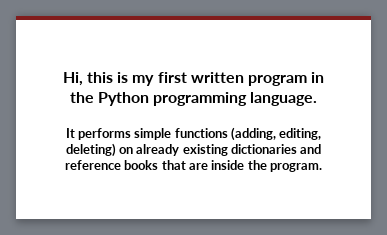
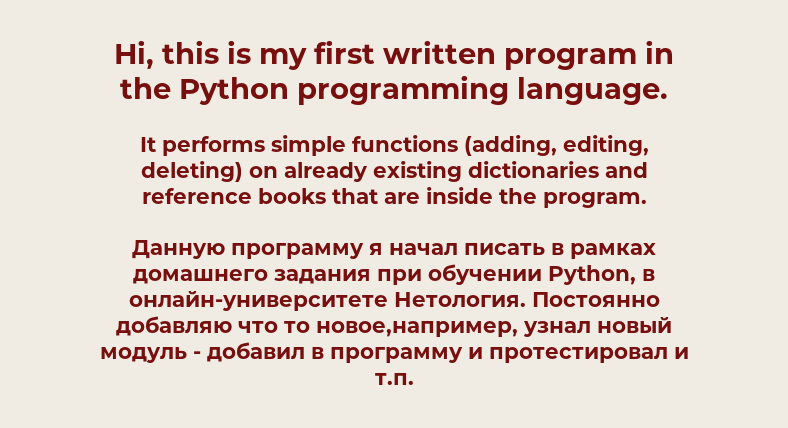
(323, 167) none -> [132,240,656,259] [133,264,655,285] [128,291,660,311] [116,316,672,337] [99,342,689,363] [374,373,414,385] // Данную программу я начал писать в рамках домашнего задания при обучении Python, в онлайн-университете Нетология. Постоянно добавляю что то новое,например, узнал новый модуль - добавил в программу и протестировал и т.п.

